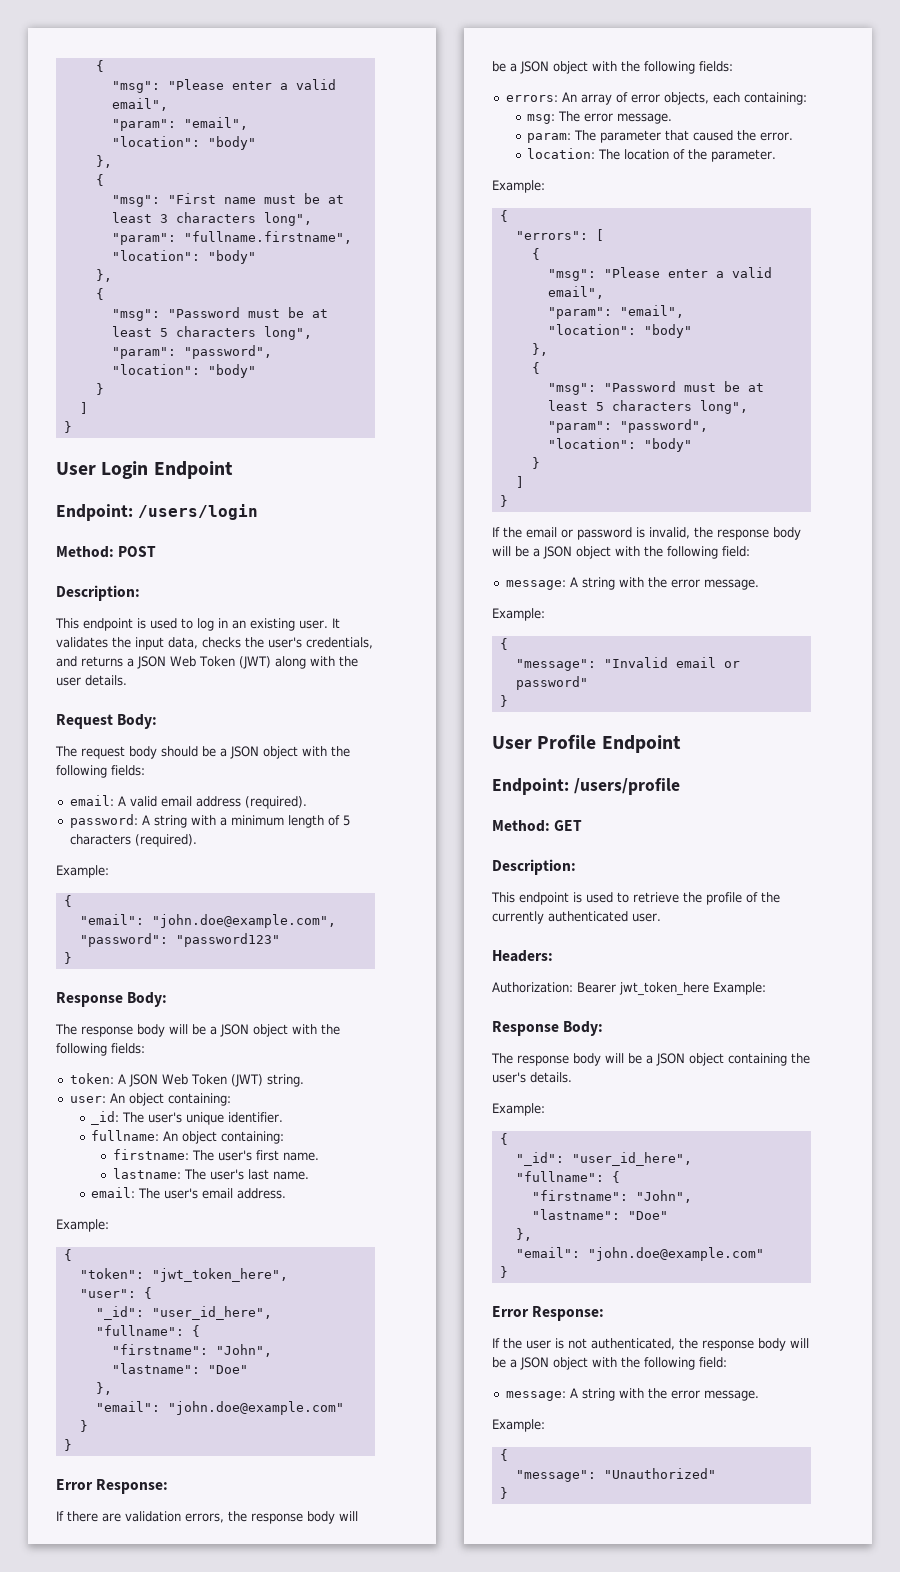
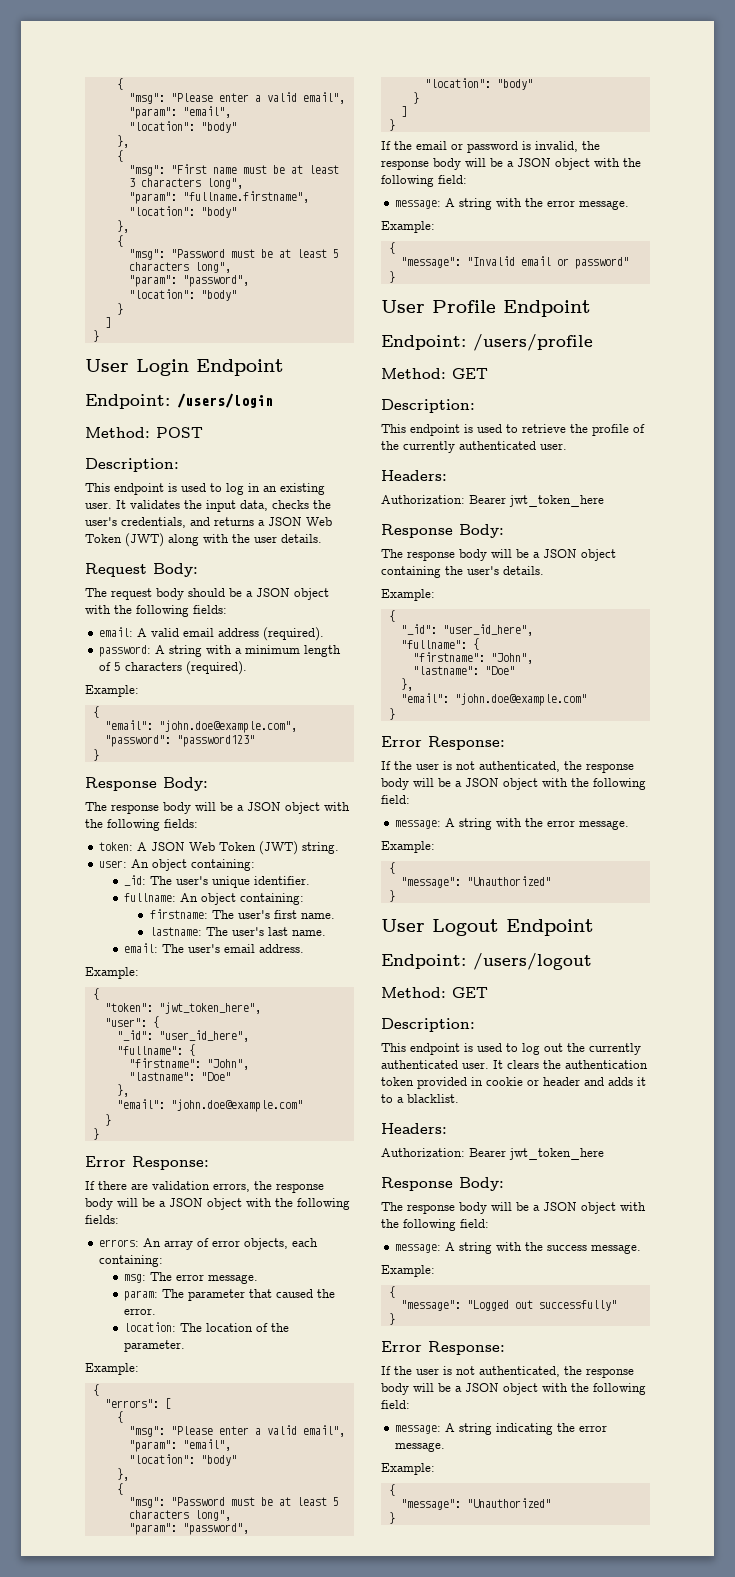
[713,982,766,995] Example: -> (604, 501) none
(508, 1493) none -> [381,919,594,936] [381,953,592,970] [381,987,488,998] [381,1018,475,1032] [381,1043,641,1055] [381,1060,648,1069] [381,1077,646,1089] [381,1094,459,1103] [381,1123,447,1134] [381,1148,604,1160] [381,1177,504,1191] [381,1202,646,1214] [381,1219,489,1231] [395,1242,642,1254] [381,1265,435,1277] [388,1286,395,1298] [400,1300,617,1311] [388,1313,395,1325] [381,1341,505,1355] [381,1366,634,1378] [381,1383,646,1395] [381,1400,410,1409] [395,1423,608,1435] [395,1442,446,1452] [381,1463,435,1475] [388,1484,395,1496] [400,1498,551,1510] [388,1512,395,1524] // User Logout Endpoint // Endpoint: /users/logout // Method: GET // Description: // This endpoint is used to log out the currently authenticated user. It clears the authentication token provided in cookie or header and adds it to a blacklist. // Headers: // Authorization: Bearer jwt_token_here // Response Body: // The response body will be a JSON object with the following field: // message: A string with the success message. // Example: // { // "message": "Logged out successfully" // } // Error Response: // If the user is not authenticated, the response body will be a JSON object with the following field: // message: A string indicating the error message. // Example: // { // "message": "Unauthorized" // }

